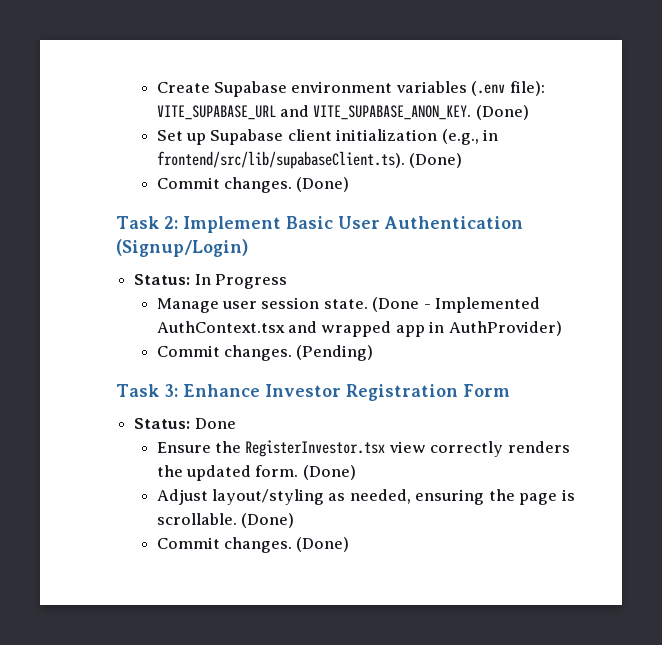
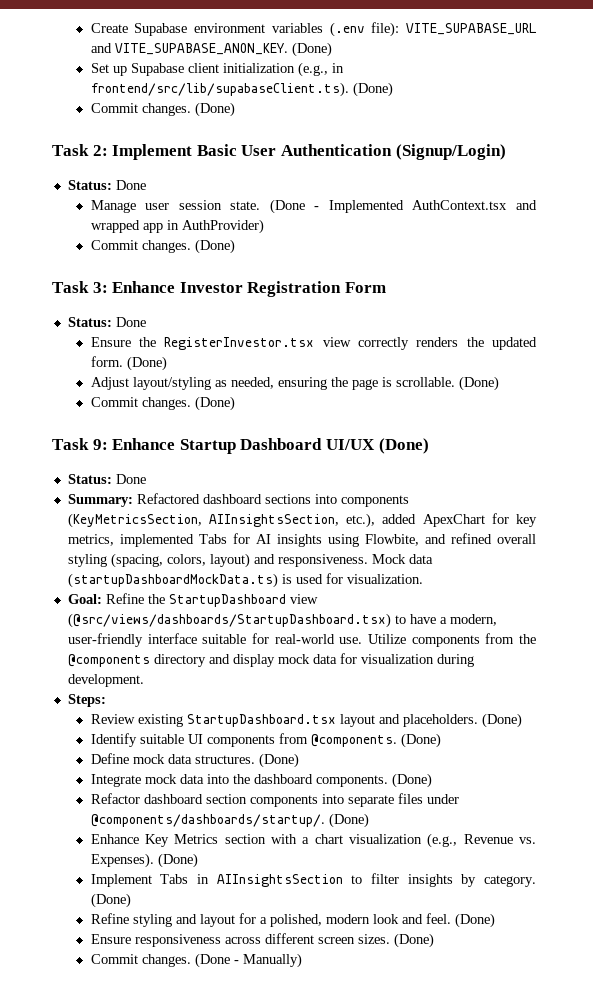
[194,274,288,289] In Progress -> [115,180,146,190] Done
[296,345,374,361] (Pending) -> [194,239,235,254] (Done)
(350, 544) none -> [52,438,429,454] [67,474,146,484] [67,493,409,507] [67,513,537,528] [67,533,536,547] [67,553,433,568] [67,573,423,588] [67,593,318,607] [67,613,497,628] [67,633,536,647] [67,653,474,667] [67,674,144,687] [67,694,106,707] [90,713,522,728] [90,733,441,748] [90,753,299,768] [90,773,432,788] [90,793,459,807] [90,813,369,828] [90,833,537,848] [90,853,198,868] [90,873,536,887] [90,893,131,908] [90,913,495,928] [90,933,434,948] [90,953,302,968] // Task 9: Enhance Startup Dashboard UI/UX (Done) // Status: Done // Summary: Refactored dashboard sections into components (KeyMetricsSection, AIInsightsSection, etc.), added ApexChart for key metrics, implemented Tabs for AI insights using Flowbite, and refined overall styling (spacing, colors, layout) and responsiveness. Mock data (startupDashboardMockData.ts) is used for visualization. // Goal: Refine the StartupDashboard view (@src/views/dashboards/StartupDashboard.tsx) to have a modern, user-friendly interface suitable for real-world use. Utilize components from the @components directory and display mock data for visualization during development. // Steps: // Review existing StartupDashboard.tsx layout and placeholders. (Done) // Identify suitable UI components from @components. (Done) // Define mock data structures. (Done) // Integrate mock data into the dashboard components. (Done) // Refactor dashboard section components into separate files under @components/dashboards/startup/. (Done) // Enhance Key Metrics section with a chart visualization (e.g., Revenue vs. Expenses). (Done) // Implement Tabs in AIInsightsSection to filter insights by category. (Done) // Refine styling and layout for a polished, modern look and feel. (Done) // Ensure responsiveness across different screen sizes. (Done) // Commit changes. (Done - Manually)

